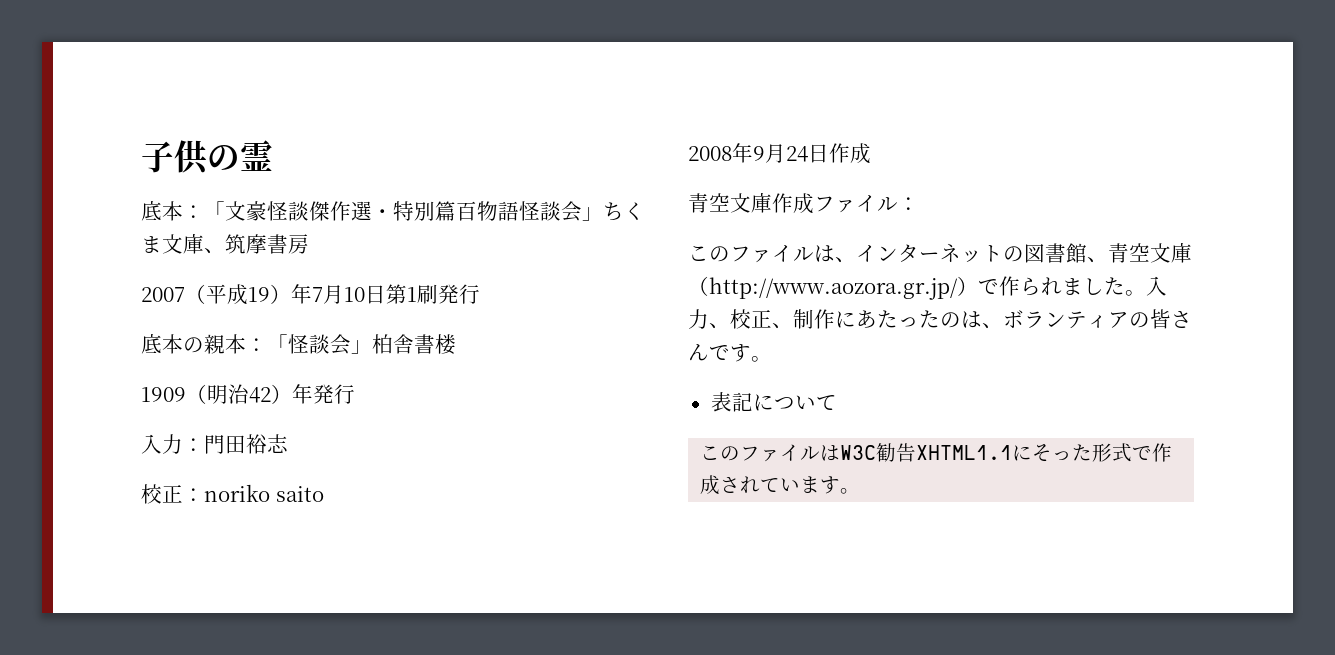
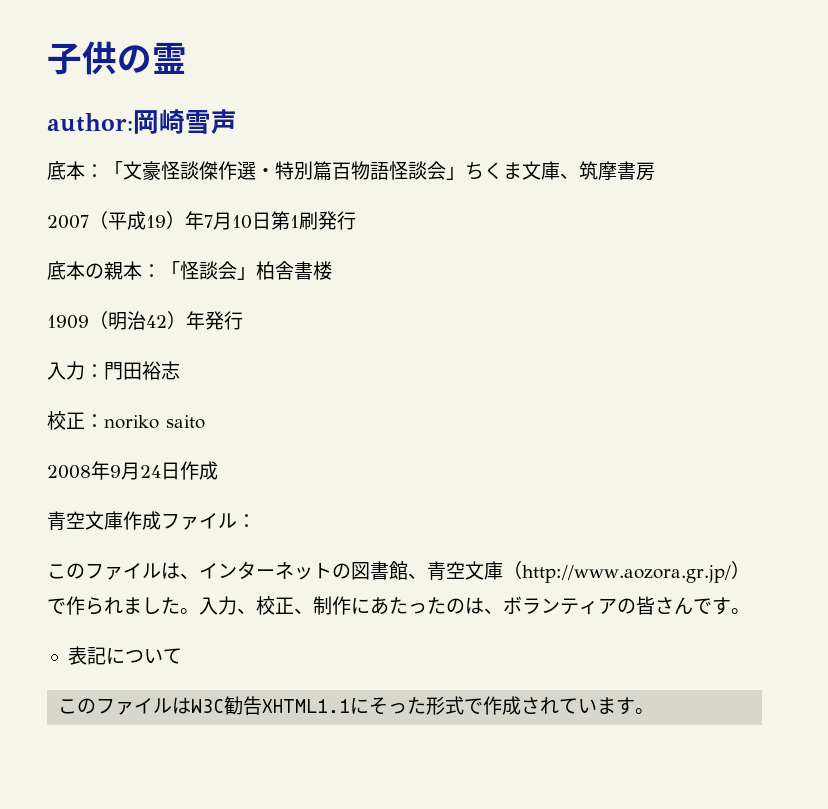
(273, 156) none -> [47,109,237,134] // author:岡崎雪声

